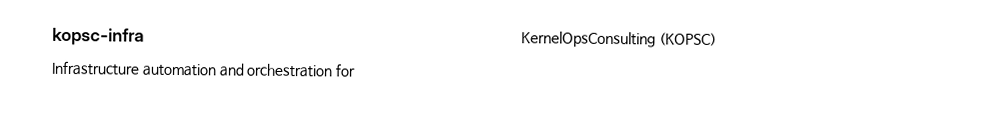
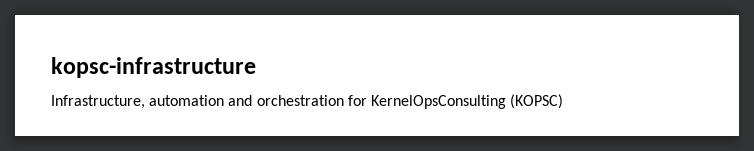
[52,27,144,46] [51,60,140,76] kopsc-infra // Infrastructure -> [51,57,256,78] [51,95,145,109] kopsc-infrastructure // Infrastructure,

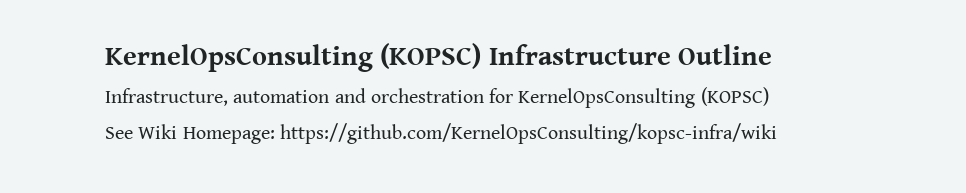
[51,57,256,78] kopsc-infrastructure -> [105,43,773,72] KernelOpsConsulting (KOPSC) Infrastructure Outline
(564, 101) none -> [105,123,777,144] // See Wiki Homepage: https://github.com/KernelOpsConsulting/kopsc-infra/wiki

